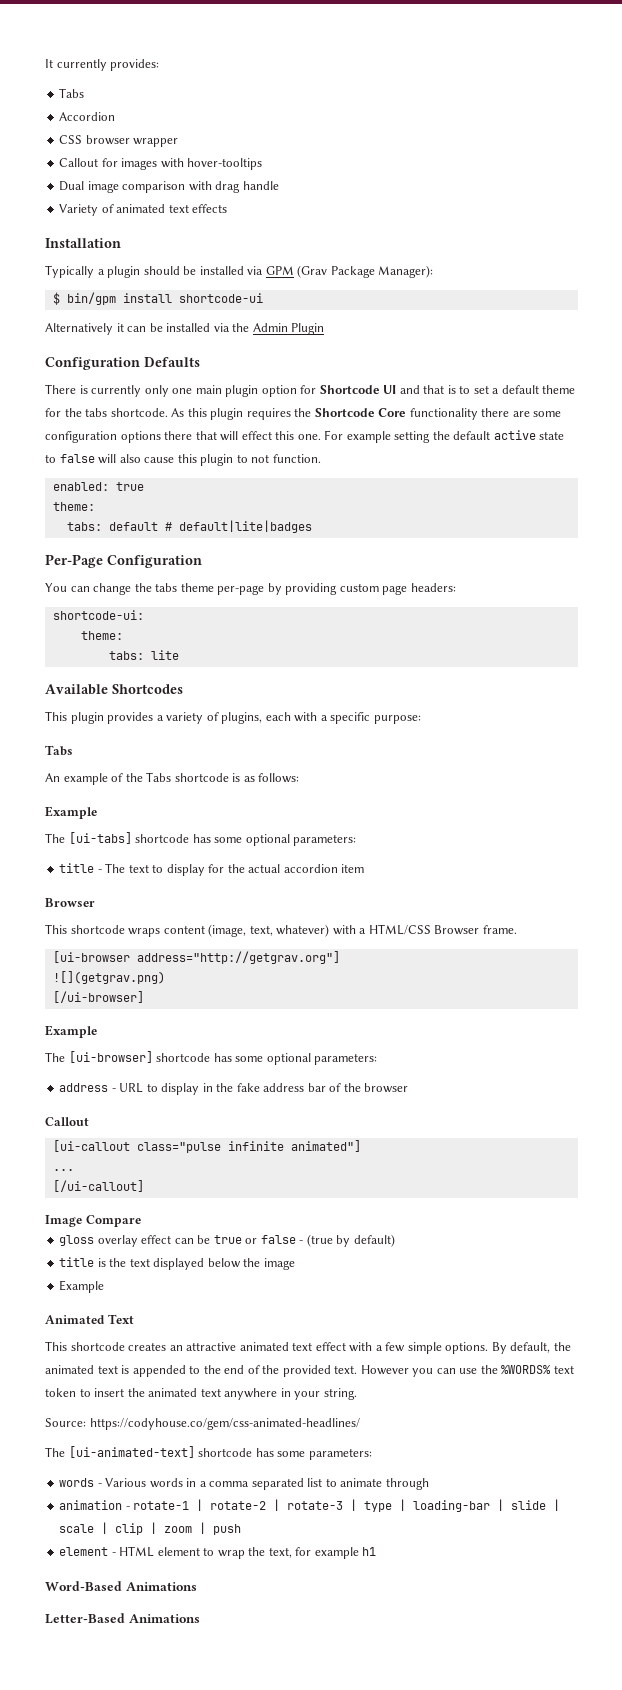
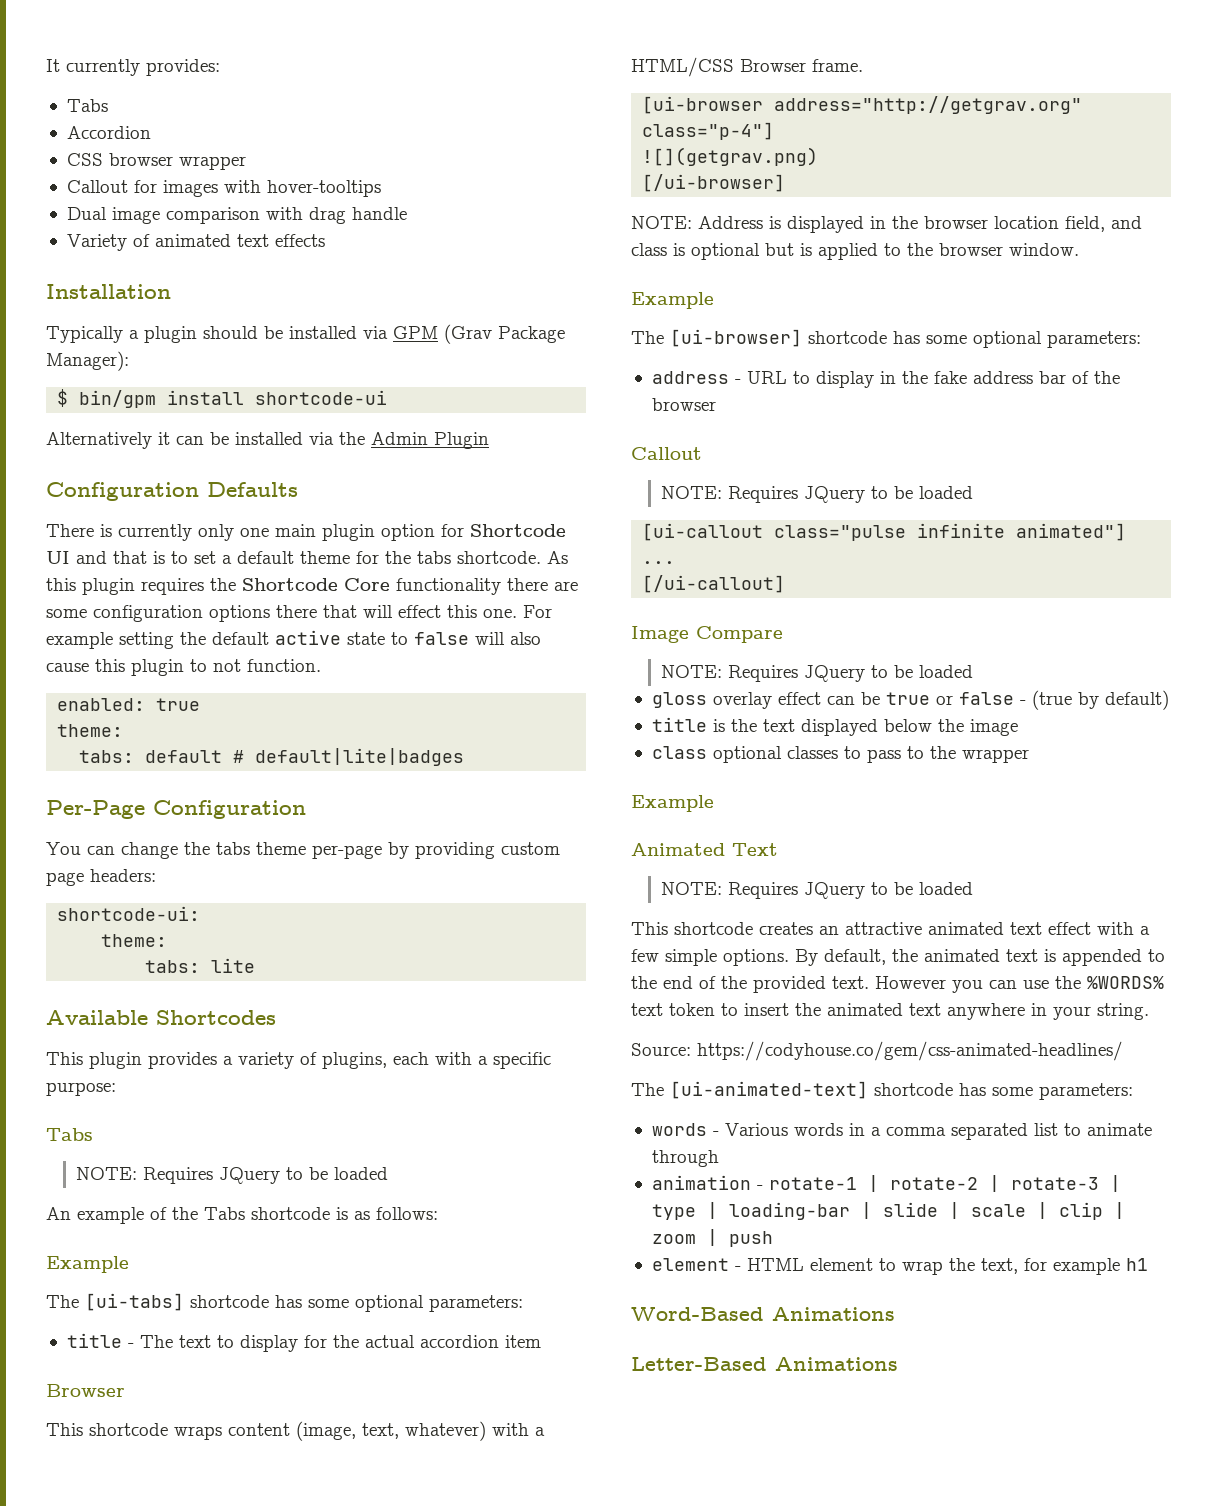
(73, 750) none -> [75,1167,388,1184] // NOTE: Requires JQuery to be loaded
[136,951,340,964] address="http://getgrav.org"] -> [774,96,1083,114] [642,122,775,140] address="http://getgrav.org" class="p-4"]
(144, 997) none -> [631,216,1142,233] [631,243,1079,260] // NOTE: Address is displayed in the browser location field, and class is optional but is applied to the browser window.
(89, 1121) none -> [660,486,973,503] // NOTE: Requires JQuery to be loaded
(141, 1221) none -> [660,665,973,682] // NOTE: Requires JQuery to be loaded
[59,1280,105,1293] [45,1314,134,1324] Example // Animated Text -> [651,746,1029,763] [631,795,714,812] [631,843,778,856] [660,882,973,899] class optional classes to pass to the wrapper // Example // Animated Text // NOTE: Requires JQuery to be loaded

